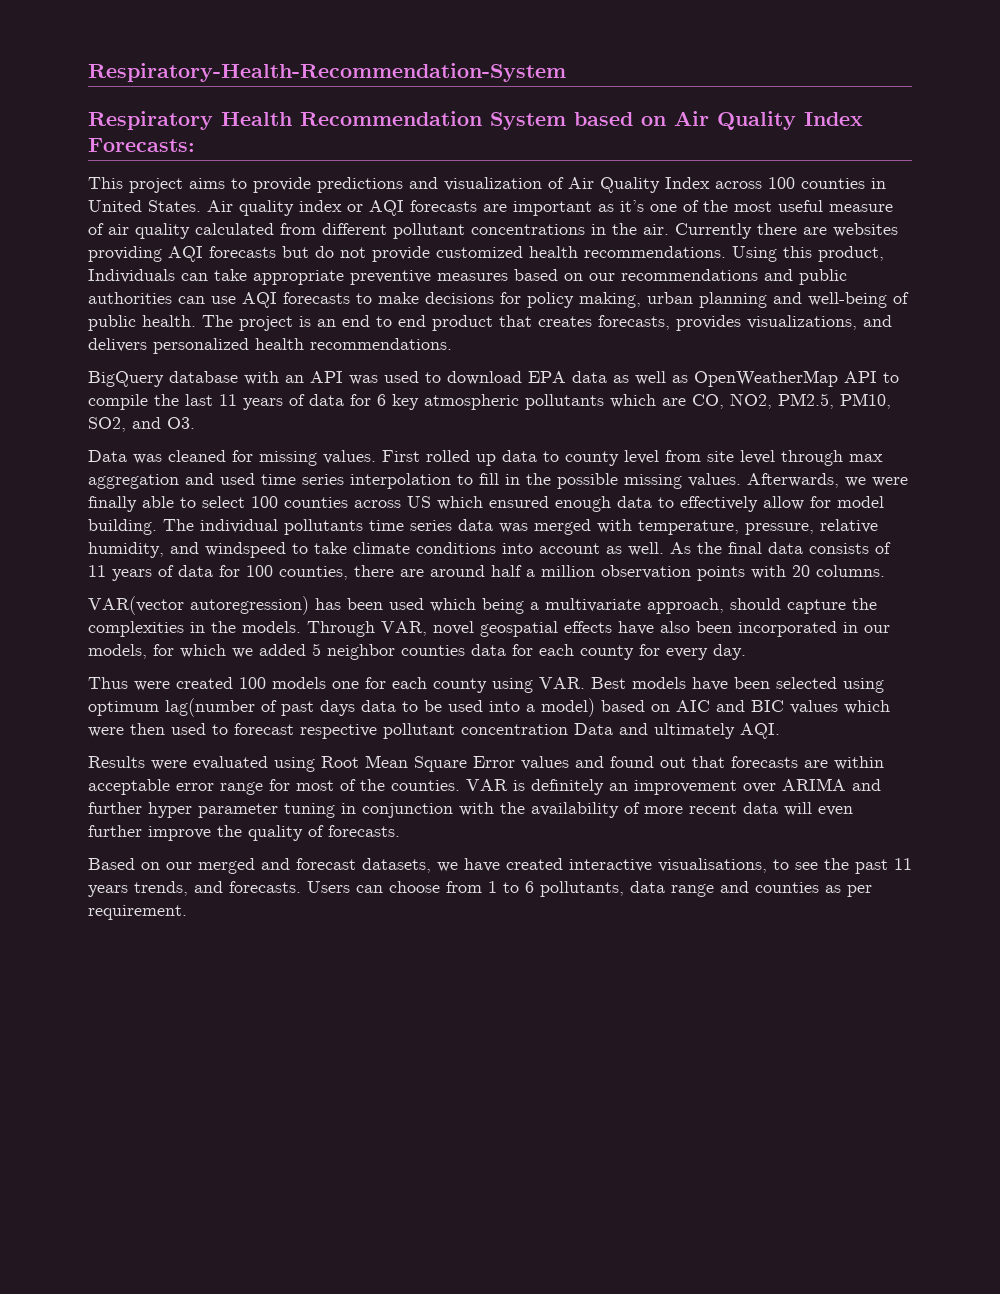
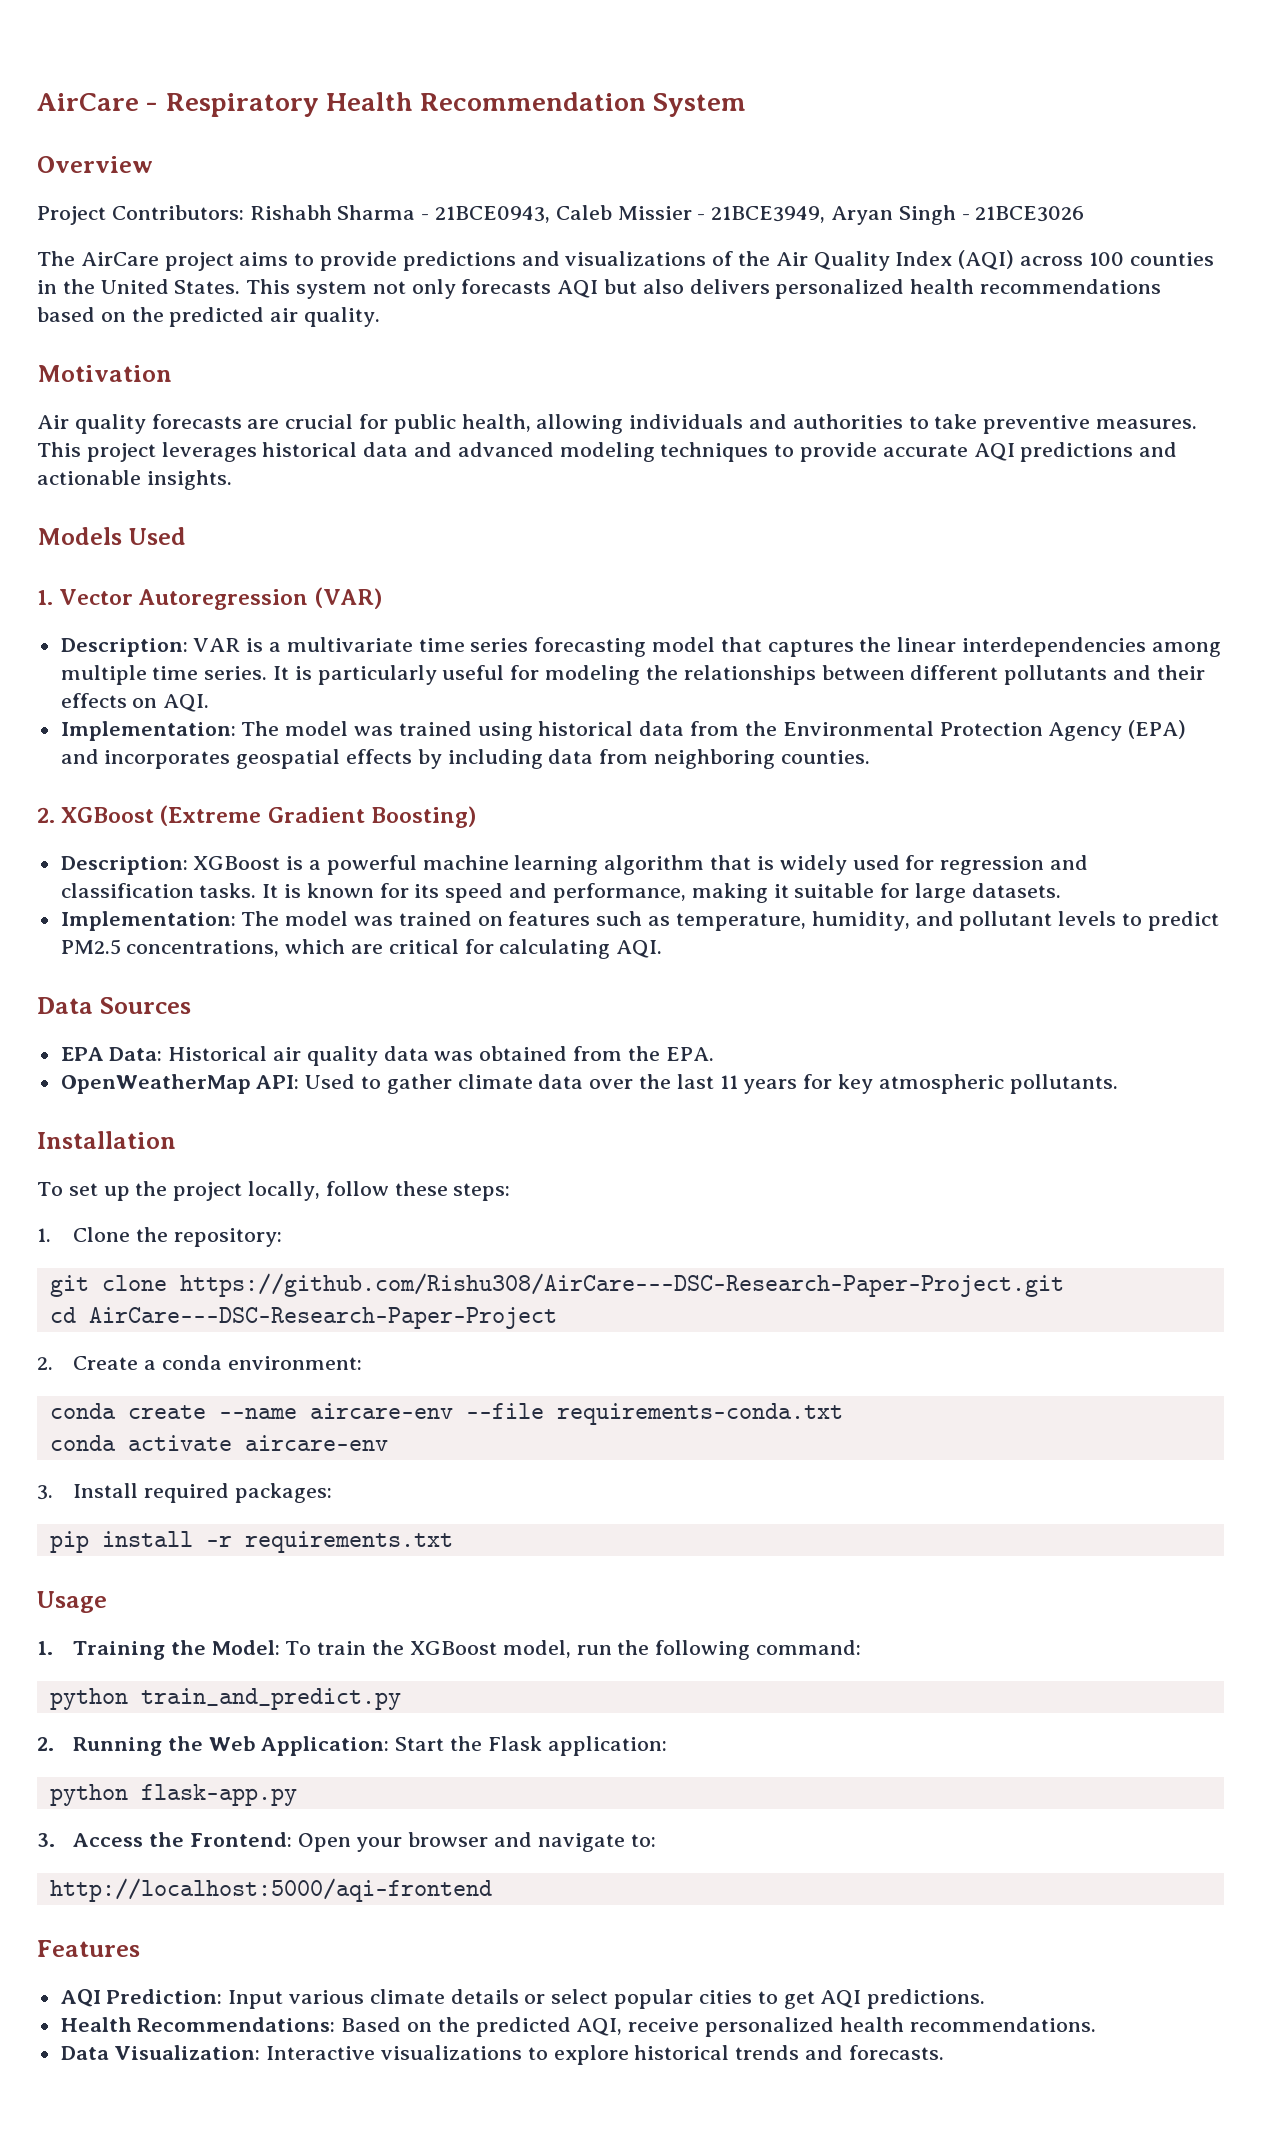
[88,63,566,82] Respiratory-Health-Recommendation-System // -> [37,93,159,111] AirCare -
[574,111,863,130] [88,138,195,152] [88,177,123,189] based on Air Quality Index Forecasts: // This -> [37,156,153,173] [37,205,1085,225] [37,251,159,266] // Overview // Project Contributors: Rishabh Sharma - 21BCE0943, Caleb Missier - 21BCE3949, Aryan Singh - 21BCE3026 // The AirCare
[444,177,710,193] visualization of Air Quality Index -> [565,250,1015,271] visualizations of the Air Quality Index (AQI)
(886, 183) none -> [62,279,95,294] the
[207,200,893,216] [88,223,898,239] [88,246,884,262] [88,269,847,285] [88,292,909,308] [88,315,892,331] [88,338,452,354] [88,370,899,387] [88,393,891,410] [88,417,195,432] [88,450,883,466] [88,473,908,489] [88,496,884,512] [88,519,878,535] [88,542,891,558] [88,565,885,581] [88,596,877,615] [88,621,890,637] [88,643,746,660] [88,677,884,693] [88,698,890,717] [88,723,780,739] [88,755,884,772] [88,778,881,795] [88,802,853,818] [88,825,400,841] [88,858,912,874] [88,881,872,897] [88,905,187,920] Air quality index or AQI forecasts are important as it’s one of the most useful measure of air quality calculated from different pollutant concentrations in the air. Currently there are websites providing AQI forecasts but do not provide customized health recommendations. Using this product, Individuals can take appropriate preventive measures based on our recommendations and public authorities can use AQI forecasts to make decisions for policy making, urban planning and well-being of public health. The project is an end to end product that creates forecasts, provides visualizations, and delivers personalized health recommendations. // BigQuery database with an API was used to download EPA data as well as OpenWeatherMap API to compile the last 11 years of data for 6 key atmospheric pollutants which are CO, NO2, PM2.5, PM10, SO2, and O3. // Data was cleaned for missing values. First rolled up data to county level from site level through max aggregation and used time series interpolation to fill in the possible missing values. Afterwards, we were finally able to select 100 counties across US which ensured enough data to effectively allow for model building. The individual pollutants time series data was merged with temperature, pressure, relative humidity, and windspeed to take climate conditions into account as well. As the final data consists of 11 years of data for 100 counties, there are around half a million observation points with 20 columns. // VAR(vector autoregression) has been used which being a multivariate approach, should capture the complexities in the models. Through VAR, novel geospatial effects have also been incorporated in our models, for which we added 5 neighbor counties data for each county for every day. // Thus were created 100 models one for each county using VAR. Best models have been selected using optimum lag(number of past days data to be used into a model) based on AIC and BIC values which were then used to forecast respective pollutant concentration Data and ultimately AQI. // Results were evaluated using Root Mean Square Error values and found out that forecasts are within acceptable error range for most of the counties. VAR is definitely an improvement over ARIMA and further hyper parameter tuning in conjunction with the availability of more recent data will even further improve the quality of forecasts. // Based on our merged and forecast datasets, we have created interactive visualisations, to see the past 11 years trends, and forecasts. Users can choose from 1 to 6 pollutants, data range and counties as per requirement. -> [246,279,1162,299] [37,307,381,327] [37,365,172,382] [37,414,1198,434] [37,442,1178,462] [37,470,232,490] [37,527,186,545] [37,587,382,610] [60,637,1221,657] [60,665,1205,685] [60,693,210,712] [60,720,1187,741] [60,749,870,769] [37,805,476,828] [60,855,1088,875] [60,883,1061,903] [60,911,1219,931] [60,939,663,959] [37,997,191,1014] [60,1046,714,1066] [60,1074,1118,1094] [37,1131,176,1149] [37,1181,511,1201] [37,1227,282,1247] [49,1273,1064,1297] [49,1307,557,1329] [37,1355,362,1370] [49,1403,843,1425] [49,1435,388,1451] [37,1483,332,1503] [49,1531,453,1553] [37,1591,107,1613] [37,1640,861,1660] [49,1688,401,1710] [37,1736,667,1756] [49,1784,297,1806] [37,1832,656,1852] [49,1878,492,1902] [37,1940,140,1957] [60,1989,986,2009] [60,2017,1096,2037] [60,2045,944,2065] This system not only forecasts AQI but also delivers personalized health recommendations based on the predicted air quality. // Motivation // Air quality forecasts are crucial for public health, allowing individuals and authorities to take preventive measures. This project leverages historical data and advanced modeling techniques to provide accurate AQI predictions and actionable insights. // Models Used // 1. Vector Autoregression (VAR) // Description: VAR is a multivariate time series forecasting model that captures the linear interdependencies among multiple time series. It is particularly useful for modeling the relationships between different pollutants and their effects on AQI. // Implementation: The model was trained using historical data from the Environmental Protection Agency (EPA) and incorporates geospatial effects by including data from neighboring counties. // 2. XGBoost (Extreme Gradient Boosting) // Description: XGBoost is a powerful machine learning algorithm that is widely used for regression and classification tasks. It is known for its speed and performance, making it suitable for large datasets. // Implementation: The model was trained on features such as temperature, humidity, and pollutant levels to predict PM2.5 concentrations, which are critical for calculating AQI. // Data Sources // EPA Data: Historical air quality data was obtained from the EPA. // OpenWeatherMap API: Used to gather climate data over the last 11 years for key atmospheric pollutants. // Installation // To set up the project locally, follow these steps: // 1. Clone the repository: // git clone https://github.com/Rishu308/AirCare---DSC-Research-Paper-Project.git // cd AirCare---DSC-Research-Paper-Project // 2. Create a conda environment: // conda create --name aircare-env --file requirements-conda.txt // conda activate aircare-env // 3. Install required packages: // pip install -r requirements.txt // Usage // 1. Training the Model: To train the XGBoost model, run the following command: // python train_and_predict.py // 2. Running the Web Application: Start the Flask application: // python flask-app.py // 3. Access the Frontend: Open your browser and navigate to: // http://localhost:5000/aqi-frontend // Features // AQI Prediction: Input various climate details or select popular cities to get AQI predictions. // Health Recommendations: Based on the predicted AQI, receive personalized health recommendations. // Data Visualization: Interactive visualizations to explore historical trends and forecasts.

